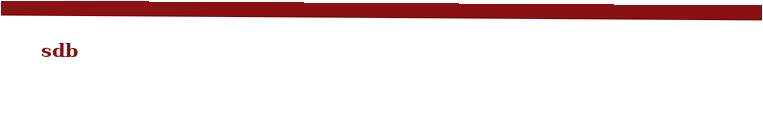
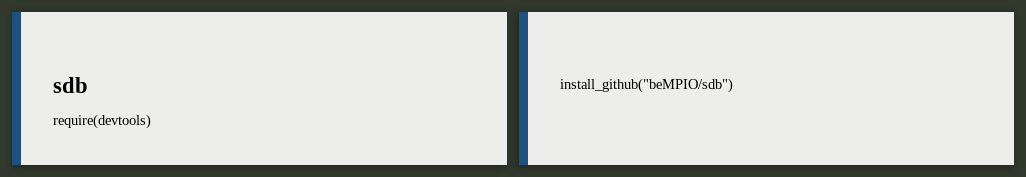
(79, 50) none -> [53,114,151,129] [560,78,733,93] // require(devtools) // install_github("beMPIO/sdb")

